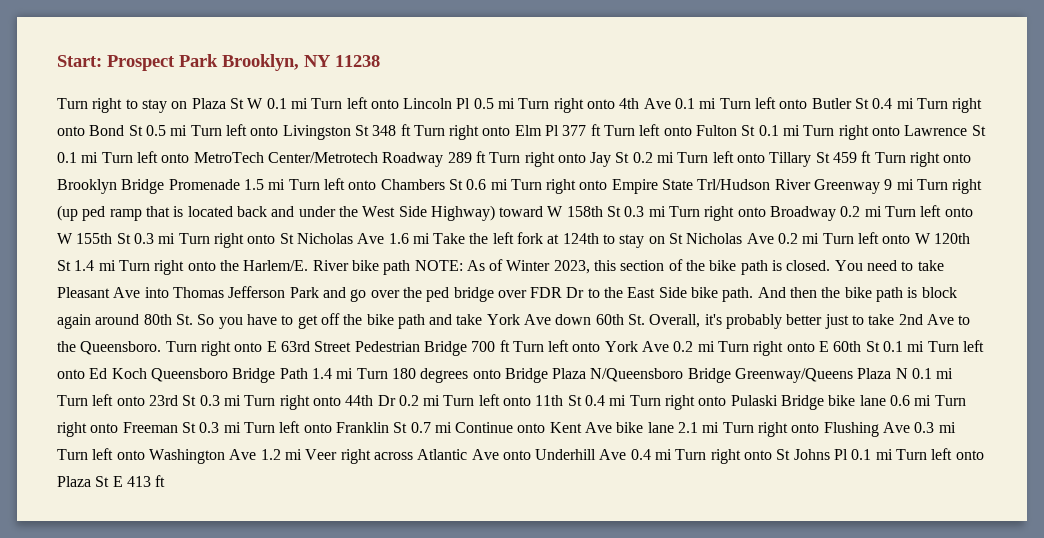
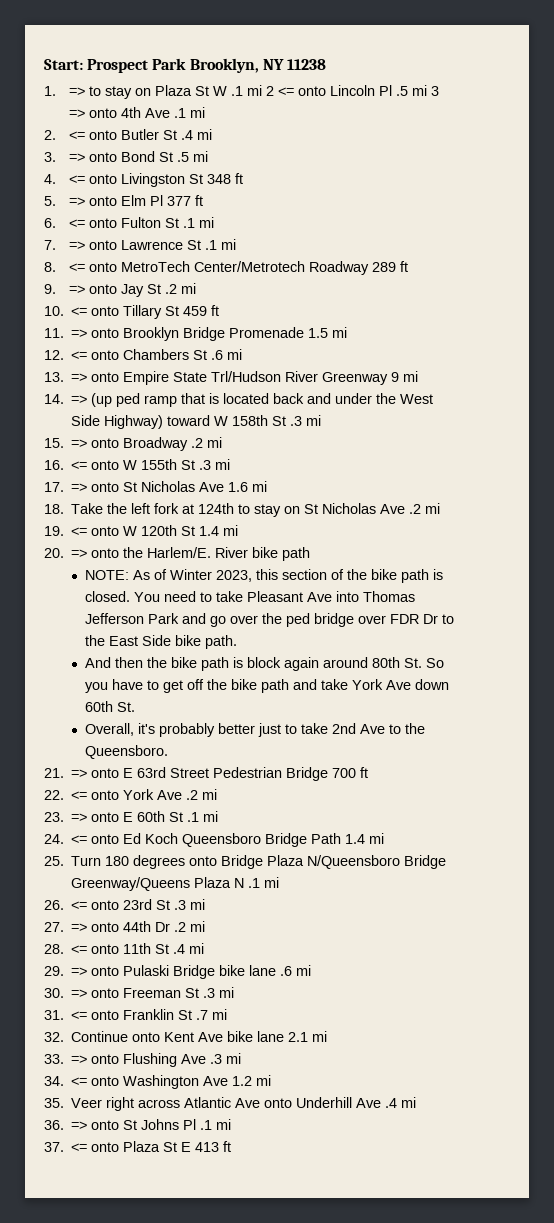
[57,98,123,113] Turn right -> [44,86,86,96] 1. =>
[266,97,584,113] 0.1 mi Turn left onto Lincoln Pl 0.5 mi Turn right -> [231,85,440,96] [69,109,86,118] .1 mi 2 <= onto Lincoln Pl .5 mi 3 =>
[675,97,777,109] 0.1 mi Turn left -> [174,107,206,118] [44,130,86,140] .1 mi // 2. <=
[872,98,983,113] 0.4 mi Turn right -> [181,129,213,140] [44,152,86,162] .4 mi // 3. =>
[145,124,247,136] 0.5 mi Turn left -> [177,151,209,162] [44,174,86,184] .5 mi // 4. <=
[413,125,480,140] Turn right -> [44,196,86,206] // 5. =>
[604,124,661,136] Turn left -> [44,218,86,228] // 6. <=
[758,125,869,140] 0.1 mi Turn right -> [183,217,215,228] [44,240,86,250] .1 mi // 7. =>
[57,151,158,163] 0.1 mi Turn left -> [205,239,237,250] [44,262,86,272] .1 mi // 8. <=
[489,152,555,167] Turn right -> [44,284,86,294] // 9. =>
[632,151,734,163] 0.2 mi Turn left -> [165,283,197,294] [44,306,88,316] .2 mi // 10. <=
[874,152,941,167] Turn right -> [44,328,88,338] // 11. =>
[288,178,345,190] Turn left -> [44,350,88,360] // 12. <=
[466,179,577,194] 0.6 mi Turn right -> [211,349,243,360] [44,372,88,382] .6 mi // 13. =>
[917,179,983,194] Turn right -> [44,394,88,404] // 14. =>
[624,206,735,221] 0.3 mi Turn right -> [290,415,322,426] [44,438,88,448] .3 mi // 15. =>
[840,205,942,217] 0.2 mi Turn left -> [191,437,223,448] [44,460,88,470] .2 mi // 16. <=
[133,233,244,248] 0.3 mi Turn right -> [199,459,231,470] [44,482,88,492] .3 mi // 17. =>
(430, 238) none -> [44,504,64,514] // 18.
[778,232,879,244] 0.2 mi Turn left -> [409,503,441,514] [44,526,88,536] .2 mi // 19. <=
[118,260,185,275] Turn right -> [44,548,88,558] // 20. =>
(411, 267) none -> (311, 554) //
(754, 294) none -> (237, 642) //
(646, 319) none -> (135, 707) //
[165,341,231,356] Turn right -> [44,768,88,778] // 21. =>
[512,340,570,352] Turn left -> [44,790,88,800] // 22. <=
[673,341,784,356] 0.2 mi Turn right -> [186,789,218,800] [44,812,88,822] .2 mi // 23. =>
[883,340,984,352] 0.1 mi Turn left -> [187,811,219,822] [44,834,88,844] .1 mi // 24. <=
(354, 373) none -> [44,856,64,866] // 25.
[912,368,954,379] [57,394,114,406] 0.1 mi Turn left -> [248,877,280,888] [44,900,88,910] .1 mi // 26. <=
[199,395,310,410] 0.3 mi Turn right -> [174,899,206,910] [44,922,88,932] .3 mi // 27. =>
[398,394,500,406] 0.2 mi Turn left -> [174,921,206,932] [44,944,88,954] .2 mi // 28. <=
[585,395,696,410] 0.4 mi Turn right -> [173,943,205,954] [44,966,88,976] .4 mi // 29. =>
[889,395,966,406] [57,422,87,437] 0.6 mi Turn right -> [280,965,312,976] [44,988,88,998] .6 mi // 30. =>
[199,421,301,433] 0.3 mi Turn left -> [203,987,235,998] [44,1010,88,1020] .3 mi // 31. <=
[410,422,452,433] 0.7 mi -> [196,1009,228,1020] [44,1032,64,1042] .7 mi // 32.
[722,422,789,437] Turn right -> [44,1054,88,1064] // 33. =>
[914,422,956,433] [57,448,114,460] 0.3 mi Turn left -> [210,1053,242,1064] [44,1076,88,1086] .3 mi // 34. <=
(302, 454) none -> [44,1098,64,1108] // 35.
[630,449,741,464] 0.4 mi Turn right -> [385,1097,417,1108] [44,1120,88,1130] .4 mi // 36. =>
[851,448,953,460] 0.1 mi Turn left -> [200,1119,232,1130] [44,1142,88,1152] .1 mi // 37. <=

